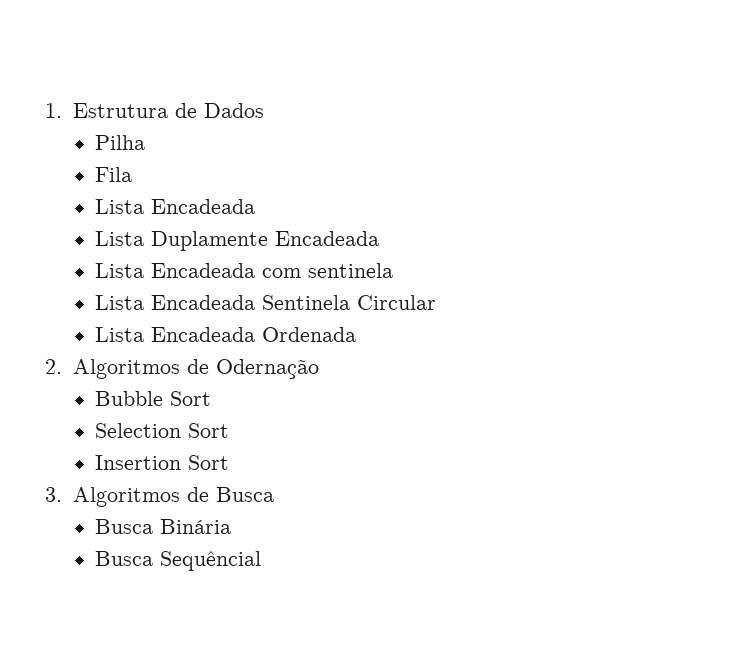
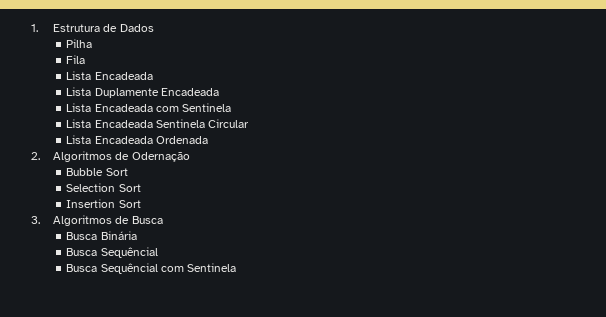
[308,263,394,278] sentinela -> [182,103,232,112] Sentinela
(262, 561) none -> [66,263,237,274] // Busca Sequêncial com Sentinela

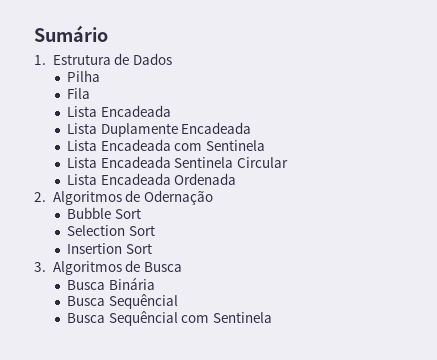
(31, 28) none -> [34,25,108,42] Sumário //

